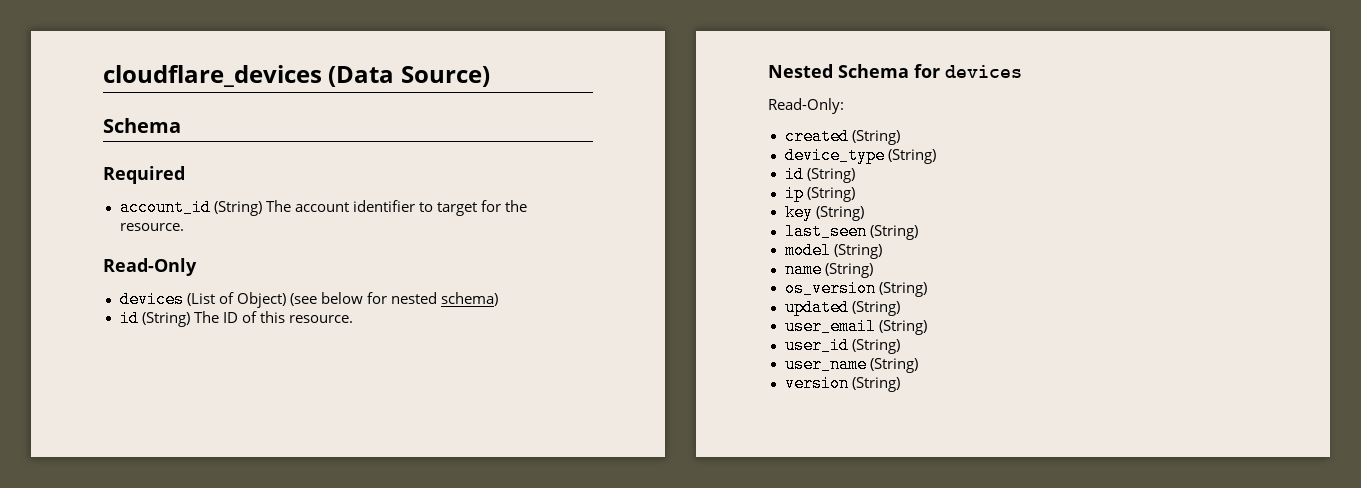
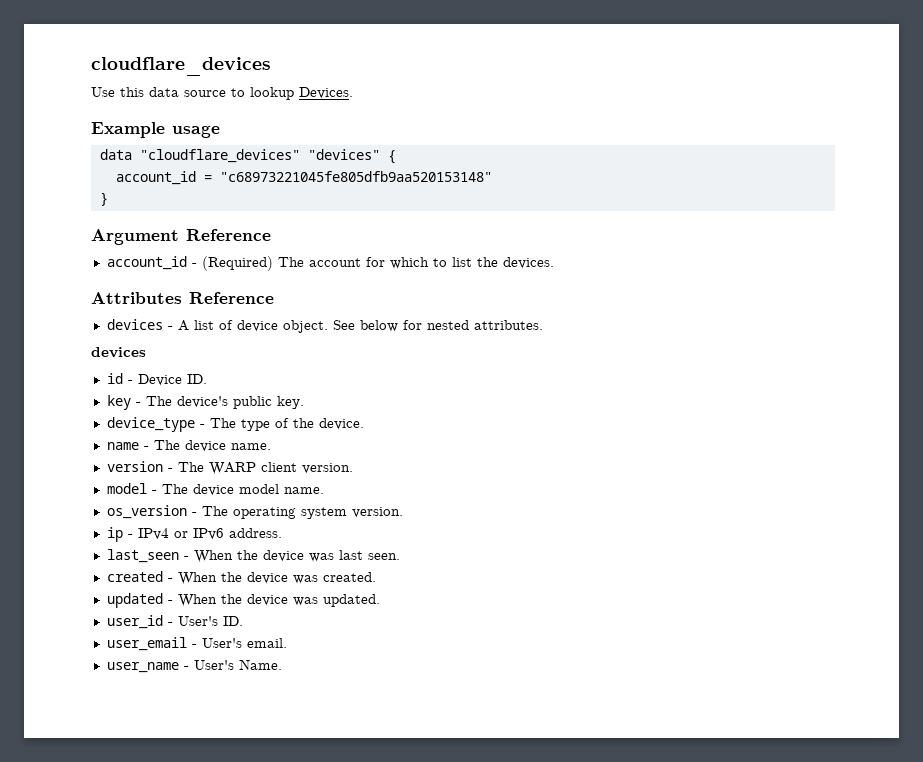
[328,66,490,87] [103,118,181,133] [103,166,185,184] [119,199,527,216] [119,223,184,231] [103,258,197,276] [119,291,317,308] (Data Source) // Schema // Required // account_id (String) The account identifier to target for the resource. // Read-Only // devices (List of Object) (see -> [91,87,353,100] [91,122,220,138] [99,149,396,164] [115,171,492,185] [99,192,108,206] [91,229,271,245] [106,256,554,271] [91,292,274,304] [106,319,355,333] // Use this data source to lookup Devices. // Example usage // data "cloudflare_devices" "devices" { // account_id = "c68973221045fe805dfb9aa520153148" // } // Argument Reference // account_id - (Required) The account for which to list the devices. // Attributes Reference // devices - A list of device object. See
[440,292,498,306] [119,310,353,327] [768,64,1022,78] [768,98,844,114] [784,128,900,145] [784,147,936,164] [784,166,855,183] [784,185,855,202] [784,204,864,221] [784,223,918,240] [784,242,882,259] [784,261,873,278] [784,280,927,297] [784,299,900,316] [784,318,927,335] [784,337,900,354] [784,356,918,373] [784,375,900,392] schema) // id (String) The ID of this resource. // Nested Schema for devices // Read-Only: // created (String) // device_type (String) // id (String) // ip (String) // key (String) // last_seen (String) // model (String) // name (String) // os_version (String) // updated (String) // user_email (String) // user_id (String) // user_name (String) // version (String) -> [473,320,543,330] [91,347,146,358] [106,373,207,386] [106,395,304,410] [106,417,364,432] [106,440,271,452] [106,461,353,475] [106,483,324,496] [106,505,403,519] [106,527,282,542] [106,549,400,563] [106,571,376,585] [106,593,380,608] [106,615,243,629] [106,637,287,651] [106,659,282,673] attributes. // devices // id - Device ID. // key - The device's public key. // device_type - The type of the device. // name - The device name. // version - The WARP client version. // model - The device model name. // os_version - The operating system version. // ip - IPv4 or IPv6 address. // last_seen - When the device was last seen. // created - When the device was created. // updated - When the device was updated. // user_id - User's ID. // user_email - User's email. // user_name - User's Name.

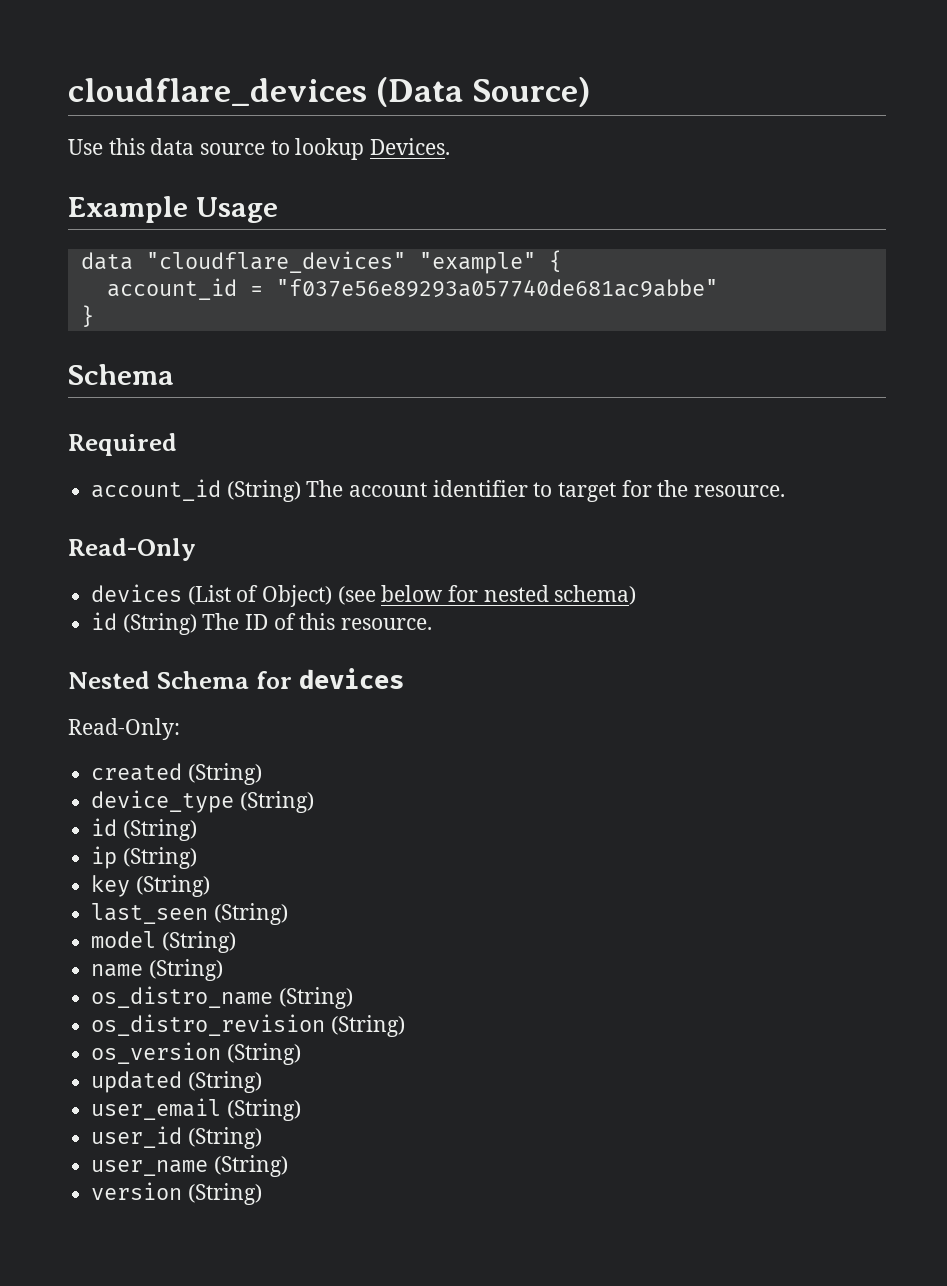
(271, 66) none -> [376,77,591,107] (Data Source)
[172,125,220,138] usage -> [195,197,278,223] Usage
[307,149,380,160] "devices" -> [418,252,536,274] "example"
[219,171,492,182] "c68973221045fe805dfb9aa520153148" -> [275,279,718,298] "f037e56e89293a057740de681ac9abbe"
[91,229,271,245] [106,256,554,271] [91,292,274,304] [106,319,543,333] [91,347,146,358] [106,373,207,386] [106,395,304,410] [106,417,364,432] [106,440,271,452] [106,461,353,475] [106,483,324,496] [106,505,403,519] [106,527,282,542] [106,549,400,563] [106,571,376,585] [106,593,380,608] [106,615,243,629] [106,637,287,651] [106,659,282,673] Argument Reference // account_id - (Required) The account for which to list the devices. // Attributes Reference // devices - A list of device object. See below for nested attributes. // devices // id - Device ID. // key - The device's public key. // device_type - The type of the device. // name - The device name. // version - The WARP client version. // model - The device model name. // os_version - The operating system version. // ip - IPv4 or IPv6 address. // last_seen - When the device was last seen. // created - When the device was created. // updated - When the device was updated. // user_id - User's ID. // user_email - User's email. // user_name - User's Name. -> [68,364,174,385] [68,433,177,456] [91,479,786,502] [68,538,196,561] [91,584,637,607] [91,612,433,635] [68,668,404,689] [68,718,180,740] [91,763,262,785] [91,790,314,813] [91,818,197,841] [91,846,197,869] [91,875,210,897] [91,903,288,925] [91,931,236,953] [91,959,223,981] [91,986,353,1009] [91,1014,405,1037] [91,1042,301,1065] [91,1071,262,1093] [91,1098,301,1121] [91,1126,262,1149] [91,1155,288,1177] [91,1182,262,1205] Schema // Required // account_id (String) The account identifier to target for the resource. // Read-Only // devices (List of Object) (see below for nested schema) // id (String) The ID of this resource. // Nested Schema for devices // Read-Only: // created (String) // device_type (String) // id (String) // ip (String) // key (String) // last_seen (String) // model (String) // name (String) // os_distro_name (String) // os_distro_revision (String) // os_version (String) // updated (String) // user_email (String) // user_id (String) // user_name (String) // version (String)

